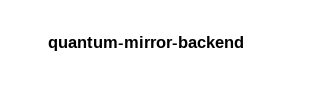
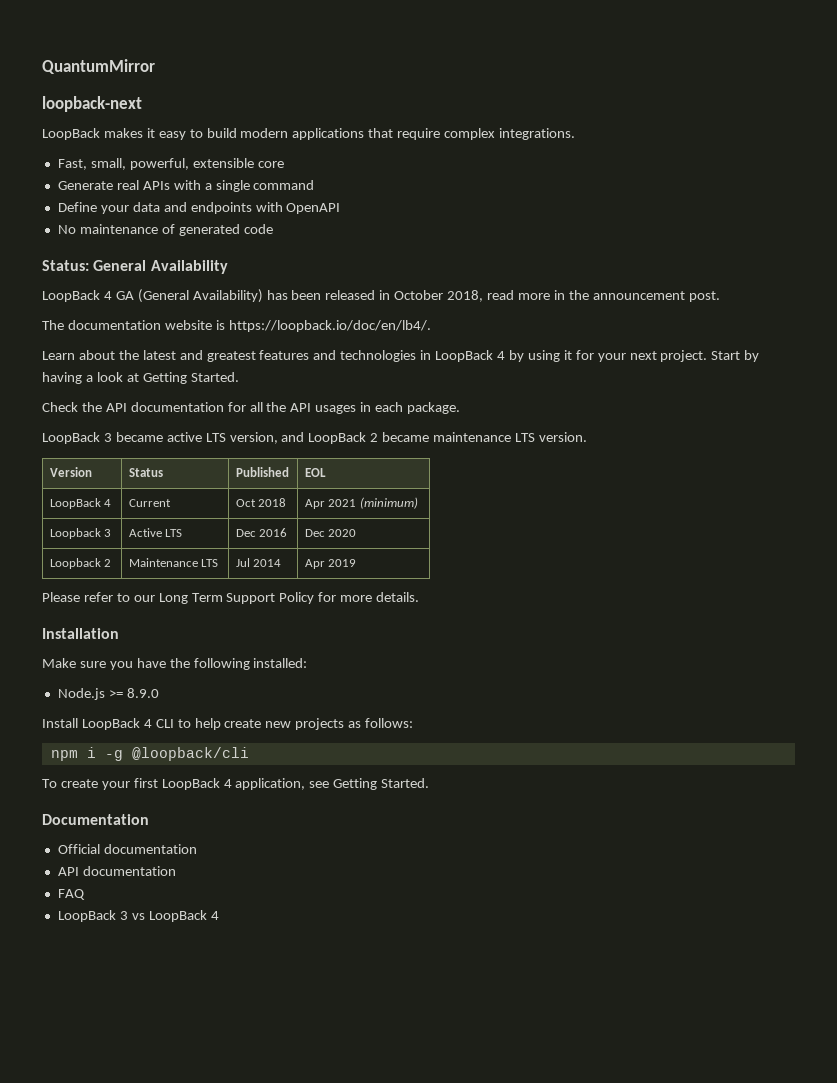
[48,36,244,51] quantum-mirror-backend -> [42,59,155,74] [42,96,142,112] [42,128,576,140] [57,158,284,170] [57,180,315,192] [57,202,341,214] [57,224,273,236] [42,260,228,274] [42,289,720,303] [42,320,431,332] [42,350,760,362] [42,372,239,384] [42,402,461,414] [42,432,587,444] [49,467,92,477] [128,468,163,477] [235,467,289,477] [304,468,326,477] [49,498,112,509] [128,499,171,507] [235,498,287,507] [304,497,418,509] [49,528,112,539] [128,528,183,537] [235,528,288,537] [304,529,357,537] [49,558,112,569] [128,558,219,567] [235,558,282,567] [304,559,357,569] [42,592,420,604] [42,628,119,639] [42,658,308,670] [57,688,159,700] [42,718,414,730] [50,747,249,761] [42,778,430,790] [42,814,149,825] [57,844,197,854] [57,866,176,876] [57,889,85,900] [57,910,219,922] QuantumMirror // loopback-next // LoopBack makes it easy to build modern applications that require complex integrations. // Fast, small, powerful, extensible core // Generate real APIs with a single command // Define your data and endpoints with OpenAPI // No maintenance of generated code // Status: General Availability // LoopBack 4 GA (General Availability) has been released in October 2018, read more in the announcement post. // The documentation website is https://loopback.io/doc/en/lb4/. // Learn about the latest and greatest features and technologies in LoopBack 4 by using it for your next project. Start by having a look at Getting Started. // Check the API documentation for all the API usages in each package. // LoopBack 3 became active LTS version, and LoopBack 2 became maintenance LTS version. // Version | Status | Published | EOL // LoopBack 4 | Current | Oct 2018 | Apr 2021 (minimum) // Loopback 3 | Active LTS | Dec 2016 | Dec 2020 // Loopback 2 | Maintenance LTS | Jul 2014 | Apr 2019 // Please refer to our Long Term Support Policy for more details. // Installation // Make sure you have the following installed: // Node.js >= 8.9.0 // Install LoopBack 4 CLI to help create new projects as follows: // npm i -g @loopback/cli // To create your first LoopBack 4 application, see Getting Started. // Documentation // Official documentation // API documentation // FAQ // LoopBack 3 vs LoopBack 4

